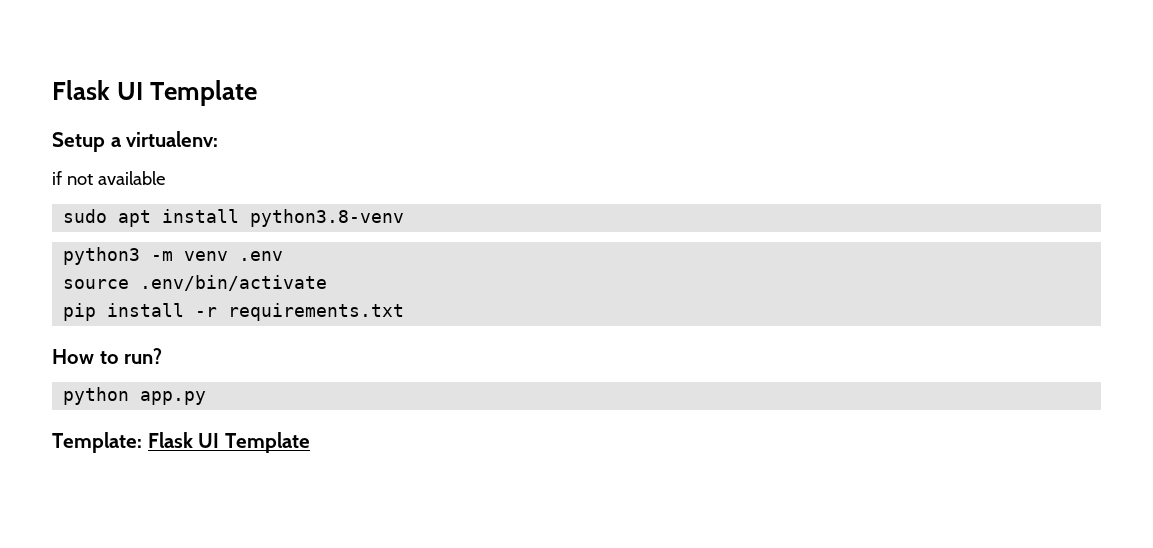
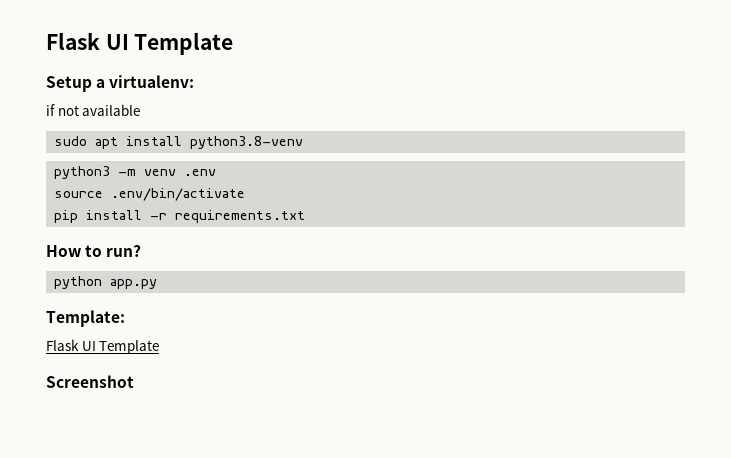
[147,432,310,453] Flask UI Template -> [46,339,160,354] [46,375,134,388] // Flask UI Template // Screenshot

